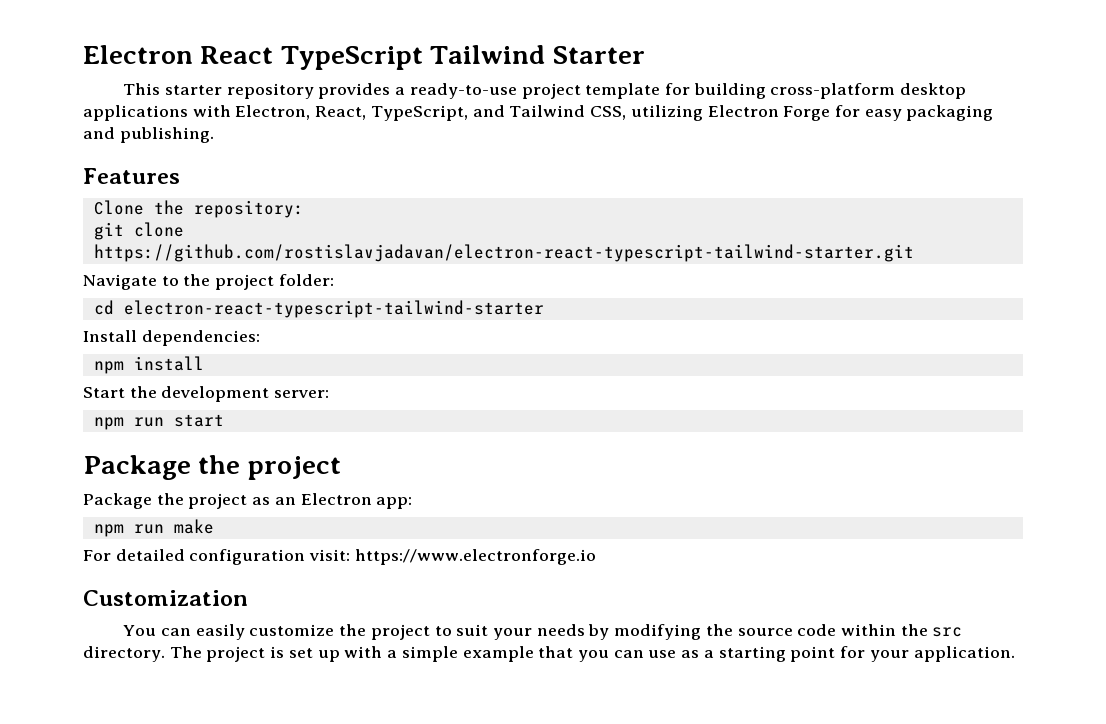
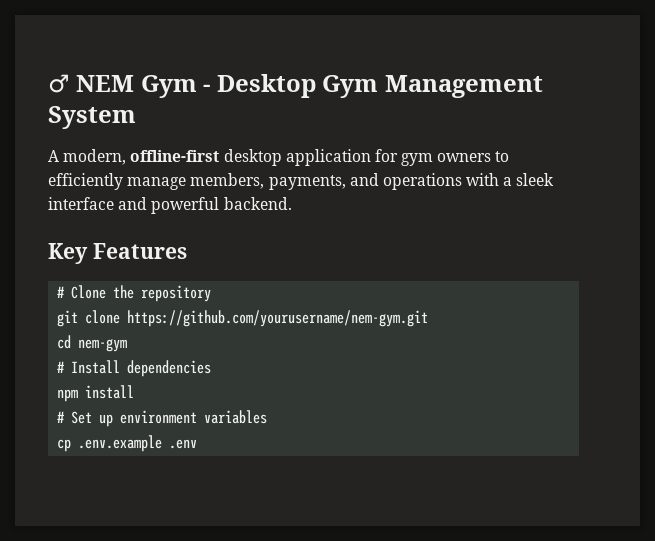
[83,45,645,70] [123,83,967,99] [83,105,994,121] [83,127,214,143] Electron React TypeScript Tailwind Starter // This starter repository provides a ready-to-use project template for building cross-platform desktop applications with Electron, React, TypeScript, and Tailwind CSS, utilizing Electron Forge for easy packaging and publishing. // -> [48,74,543,98] [48,106,136,129] [48,149,510,166] [48,173,555,190] [48,197,292,214] [48,243,88,264] ♂ NEM Gym - Desktop Gym Management System // A modern, offline-first desktop application for gym owners to efficiently manage members, payments, and operations with a sleek interface and powerful backend. // Key
(180, 176) none -> [57,286,66,298] #
[193,200,304,218] repository: -> [141,285,212,302] repository
[93,244,914,262] [83,274,334,290] [93,300,544,318] [83,330,260,346] [93,356,204,374] [83,386,330,402] [93,414,224,430] [83,455,341,480] [83,493,413,509] [93,519,214,537] [83,549,596,565] [83,590,248,606] [123,624,963,640] [83,646,1015,662] https://github.com/rostislavjadavan/electron-react-typescript-tailwind-starter.git // Navigate to the project folder: // cd electron-react-typescript-tailwind-starter // Install dependencies: // npm install // Start the development server: // npm run start // Package the project // Package the project as an Electron app: // npm run make // For detailed configuration visit: https://www.electronforge.io // Customization // You can easily customize the project to suit your needs by modifying the source code within the src directory. The project is set up with a simple example that you can use as a starting point for your application. -> [127,310,429,327] [57,335,128,352] [57,360,212,377] [57,385,135,402] [57,410,268,427] [57,435,198,452] https://github.com/yourusername/nem-gym.git // cd nem-gym // # Install dependencies // npm install // # Set up environment variables // cp .env.example .env

